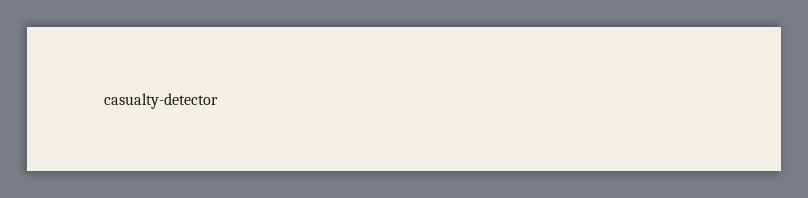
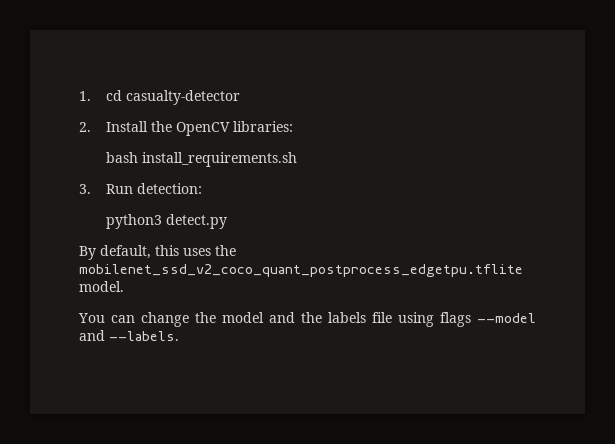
(104, 101) none -> [79,90,122,101] 1. cd
(218, 101) none -> [79,121,293,136] [105,152,297,167] [79,183,202,194] [105,214,227,229] [79,245,236,260] [79,264,523,277] [79,281,124,292] [78,312,536,327] [79,330,179,341] // 2. Install the OpenCV libraries: // bash install_requirements.sh // 3. Run detection: // python3 detect.py // By default, this uses the mobilenet_ssd_v2_coco_quant_postprocess_edgetpu.tflite model. // You can change the model and the labels file using flags --model and --labels.

